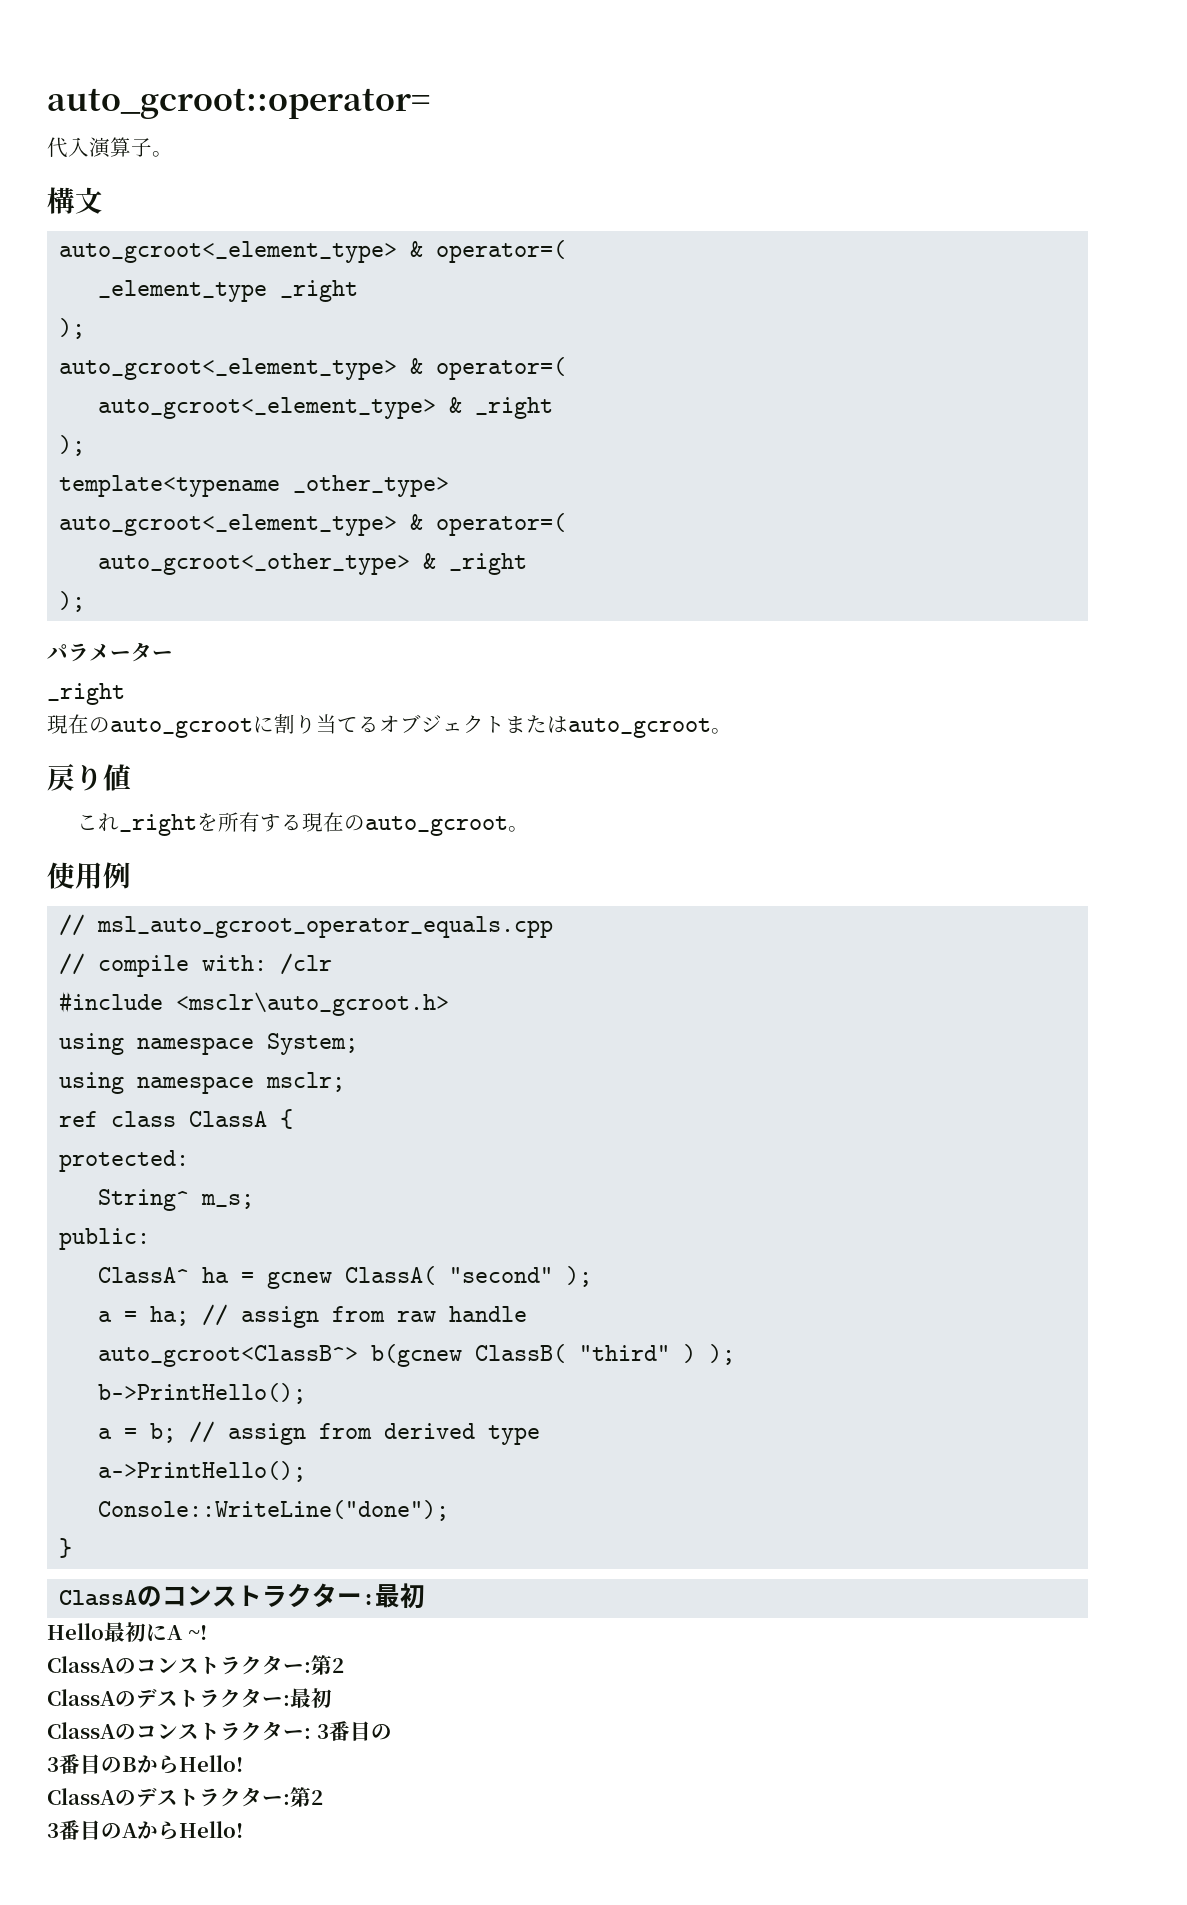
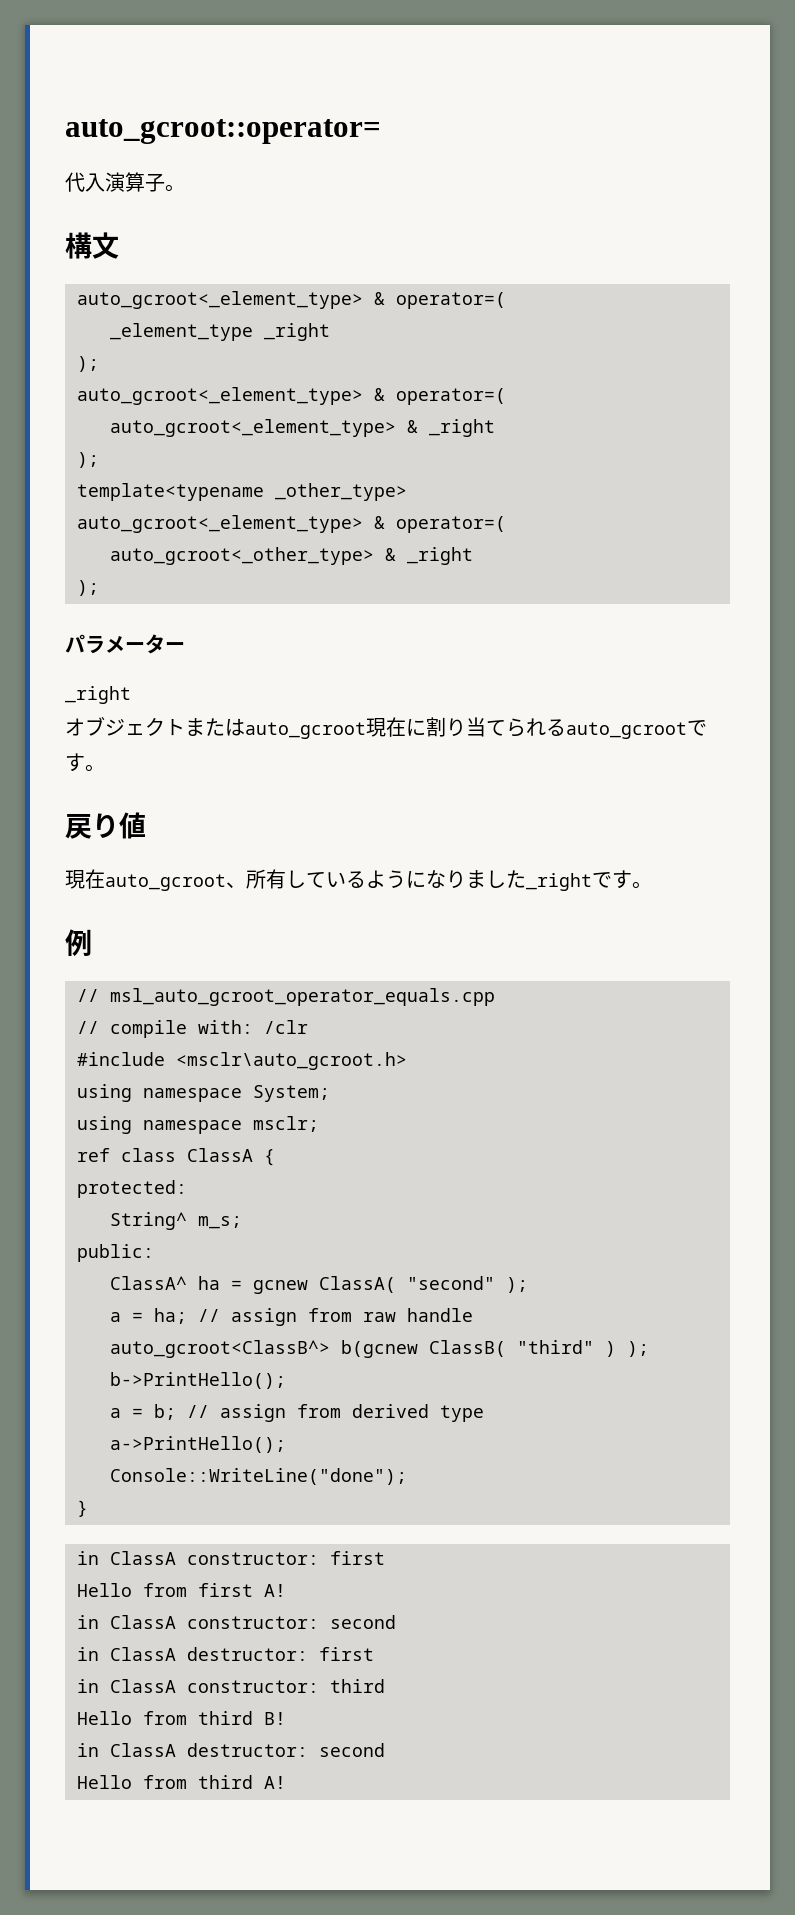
[47,714,379,738] 現在のauto_gcrootに割り当てる -> (131, 695) none
[711,728,732,734] [47,764,131,791] [76,812,529,836] [47,862,103,889] 。 // 戻り値 // これ_rightを所有する現在のauto_gcroot。 // 使用 -> [366,717,707,739] [65,753,105,772] [65,812,146,839] [65,869,652,891] 現在に割り当てられるauto_gcrootです。 // 戻り値 // 現在auto_gcroot、所有しているようになりました_rightです。 //
[59,1583,426,1609] [47,1622,207,1642] [47,1655,344,1675] [47,1688,332,1708] [47,1721,392,1741] [47,1754,243,1774] [47,1787,323,1807] [47,1820,243,1840] ClassAのコンストラクター:最初 // Hello最初にA ~! // ClassAのコンストラクター:第2 // ClassAのデストラクター:最初 // ClassAのコンストラクター: 3番目の // 3番目のBからHello! // ClassAのデストラクター:第2 // 3番目のAからHello! -> [77,1551,385,1565] [77,1583,286,1597] [77,1615,396,1629] [77,1647,374,1661] [77,1679,385,1693] [77,1711,286,1725] [77,1743,385,1757] [77,1775,286,1789] in ClassA constructor: first // Hello from first A! // in ClassA constructor: second // in ClassA destructor: first // in ClassA constructor: third // Hello from third B! // in ClassA destructor: second // Hello from third A!

